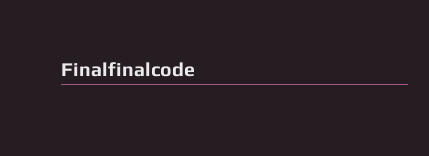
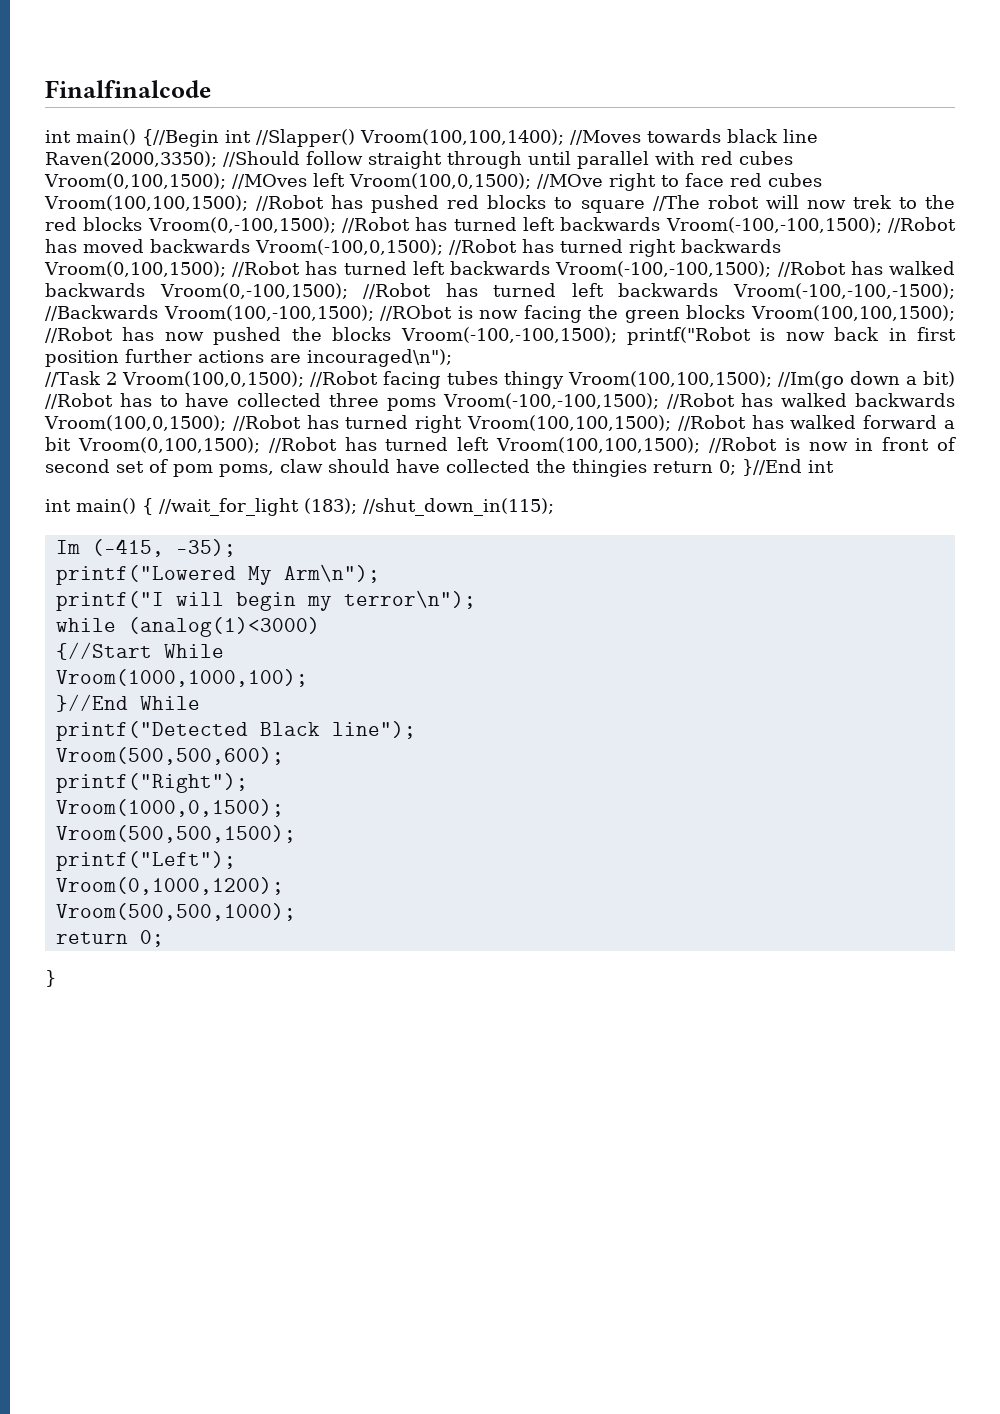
(195, 69) none -> [45,129,818,147] [45,151,793,169] [44,173,822,191] [44,195,955,213] [45,217,956,233] [45,239,781,257] [44,261,955,277] [45,283,955,299] [45,305,955,323] [45,327,956,345] [45,349,452,367] [45,371,956,389] [45,393,956,411] [44,415,955,433] [45,437,957,453] [45,459,834,477] [45,498,554,516] [55,539,236,557] [55,564,380,585] [55,590,476,611] [55,617,320,637] [55,642,224,660] [55,669,308,687] [55,694,200,712] [55,721,416,741] [55,747,284,765] [55,773,248,793] [55,799,284,817] [55,825,296,843] [55,851,236,871] [55,877,284,895] [55,903,296,921] [55,930,164,947] [45,970,56,987] // int main() {//Begin int //Slapper() Vroom(100,100,1400); //Moves towards black line Raven(2000,3350); //Should follow straight through until parallel with red cubes Vroom(0,100,1500); //MOves left Vroom(100,0,1500); //MOve right to face red cubes Vroom(100,100,1500); //Robot has pushed red blocks to square //The robot will now trek to the red blocks Vroom(0,-100,1500); //Robot has turned left backwards Vroom(-100,-100,1500); //Robot has moved backwards Vroom(-100,0,1500); //Robot has turned right backwards Vroom(0,100,1500); //Robot has turned left backwards Vroom(-100,-100,1500); //Robot has walked backwards Vroom(0,-100,1500); //Robot has turned left backwards Vroom(-100,-100,-1500); //Backwards Vroom(100,-100,1500); //RObot is now facing the green blocks Vroom(100,100,1500); //Robot has now pushed the blocks Vroom(-100,-100,1500); printf("Robot is now back in first position further actions are incouraged\n"); // //Task 2 Vroom(100,0,1500); //Robot facing tubes thingy Vroom(100,100,1500); //Im(go down a bit) //Robot has to have collected three poms Vroom(-100,-100,1500); //Robot has walked backwards Vroom(100,0,1500); //Robot has turned right Vroom(100,100,1500); //Robot has walked forward a bit Vroom(0,100,1500); //Robot has turned left Vroom(100,100,1500); //Robot is now in front of second set of pom poms, claw should have collected the thingies return 0; }//End int // int main() { //wait_for_light (183); //shut_down_in(115); // Im (-415, -35); // printf("Lowered My Arm\n"); // printf("I will begin my terror\n"); // while (analog(1)<3000) // {//Start While // Vroom(1000,1000,100); // }//End While // printf("Detected Black line"); // Vroom(500,500,600); // printf("Right"); // Vroom(1000,0,1500); // Vroom(500,500,1500); // printf("Left"); // Vroom(0,1000,1200); // Vroom(500,500,1000); // return 0; // }

